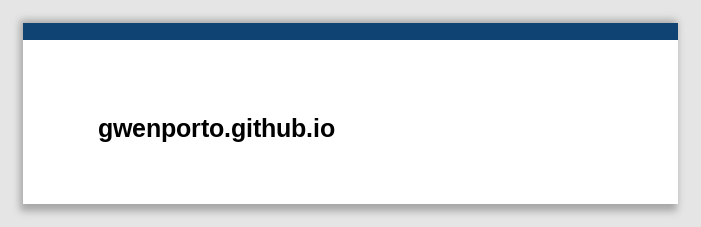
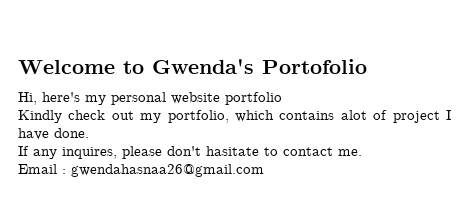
[98,118,335,142] gwenporto.github.io -> [18,59,367,74] [18,92,282,105] [18,110,451,123] [18,128,89,140] [18,146,362,159] [18,164,264,177] Welcome to Gwenda's Portofolio // Hi, here's my personal website portfolio // Kindly check out my portfolio, which contains alot of project I have done. // If any inquires, please don't hasitate to contact me. // Email : gwendahasnaa26@gmail.com

